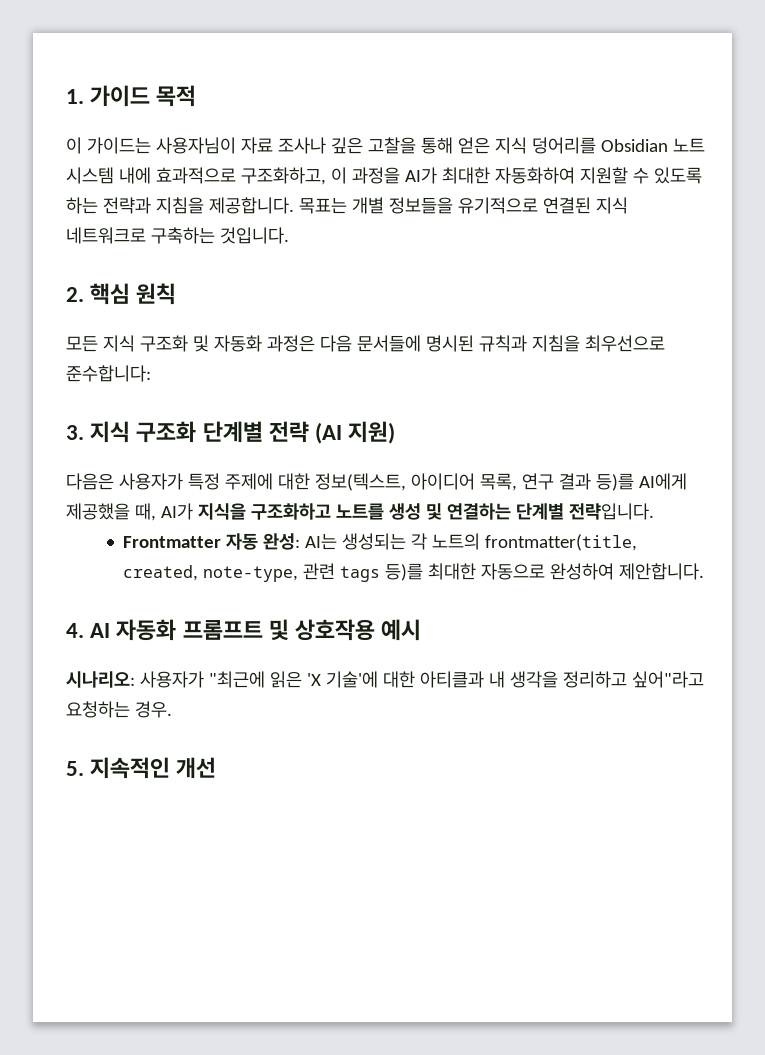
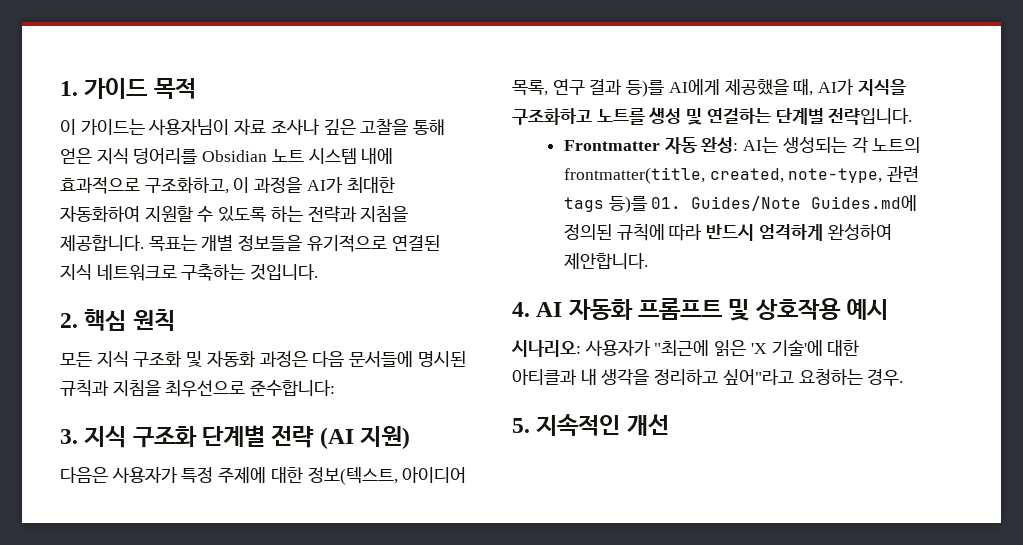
[428,563,546,580] 최대한 자동으로 -> [651,195,918,211] [563,224,823,241] 01. Guides/Note Guides.md에 정의된 규칙에 따라 반드시 엄격하게

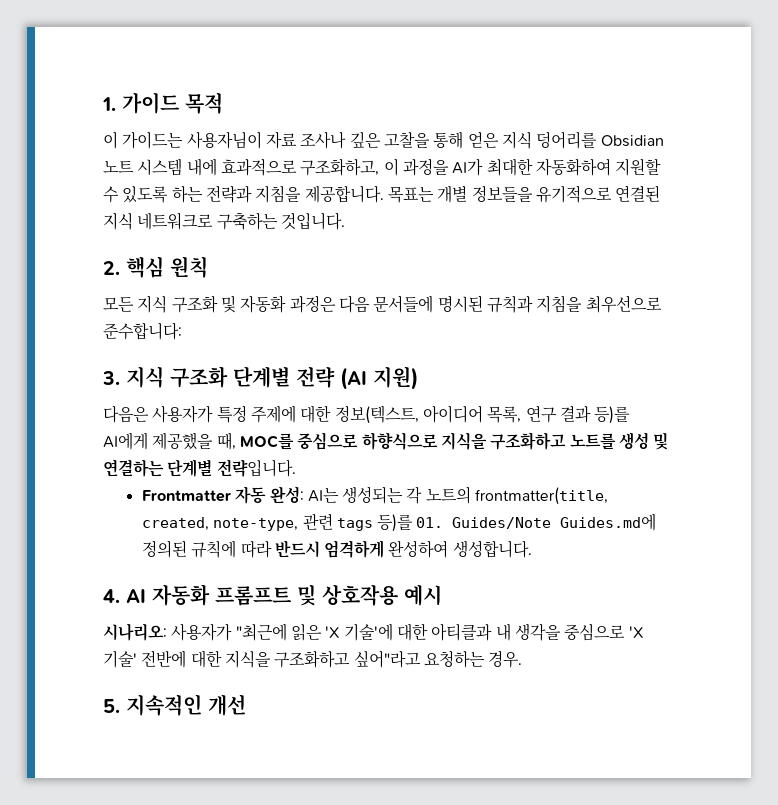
[818,79,855,95] AI가 -> [239,432,438,450] MOC를 중심으로 하향식으로
[563,253,648,269] 제안합니다. -> [452,540,532,558] 생성합니다.
[654,369,719,385] 정리하고 -> [564,623,644,641] [103,650,351,668] 중심으로 'X 기술' 전반에 대한 지식을 구조화하고

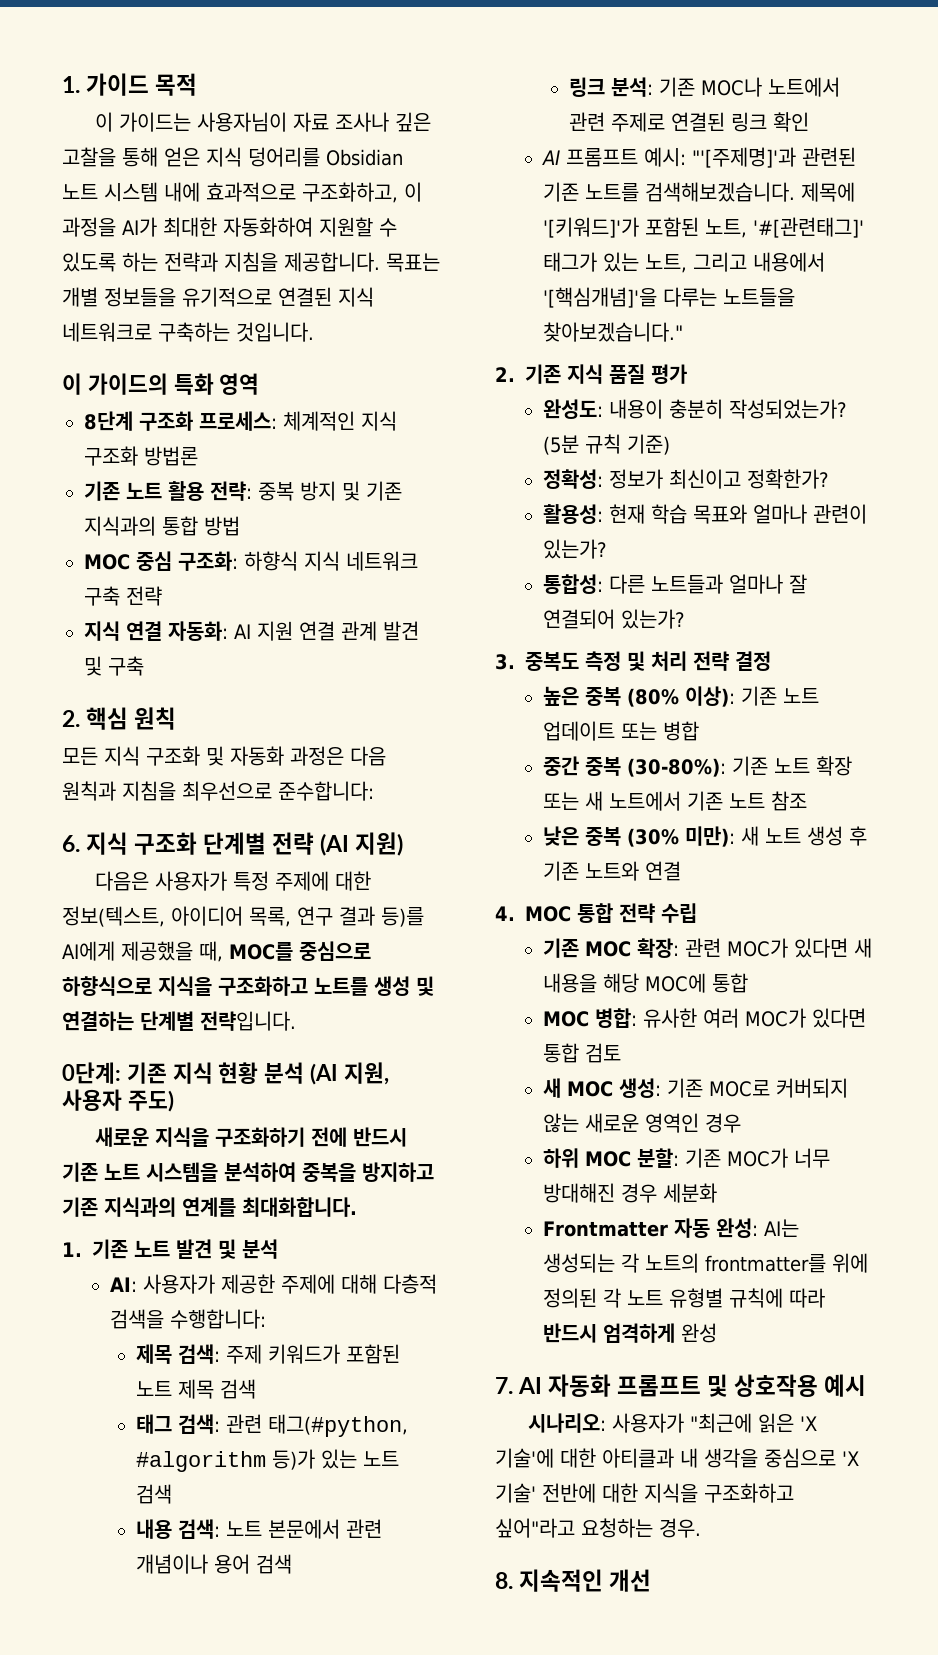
(345, 221) none -> [62,373,260,395] [84,411,397,431] [84,446,198,466] [84,481,402,501] [84,516,240,536] [84,551,418,571] [84,586,162,606] [84,621,419,641] [84,656,144,676] // 이 가이드의 특화 영역 // 8단계 구조화 프로세스: 체계적인 지식 구조화 방법론 // 기존 노트 활용 전략: 중복 방지 및 기존 지식과의 통합 방법 // MOC 중심 구조화: 하향식 지식 네트워크 구축 전략 // 지식 연결 자동화: AI 지원 연결 관계 발견 및 구축
[373,295,533,313] 문서들에 명시된 규칙과 -> [62,781,116,801] 원칙과
[102,371,120,385] 3. -> [62,835,80,852] 6.
(296, 468) none -> [62,1062,389,1085] [62,1089,174,1112] [95,1127,408,1147] [62,1162,434,1182] [62,1197,357,1217] [62,1239,278,1259] [109,1274,437,1294] [109,1309,266,1329] [135,1344,400,1364] [135,1379,256,1399] [135,1414,408,1437] [135,1449,399,1472] [135,1484,172,1504] [135,1519,382,1539] [135,1554,292,1574] [568,77,840,97] [568,112,809,132] [541,147,856,168] [542,182,855,202] [542,217,864,238] [542,252,825,273] [542,287,795,308] [542,322,683,342] [495,364,687,384] [542,399,847,419] [542,434,670,455] [542,469,829,489] [542,504,867,524] [542,539,607,559] [542,574,807,594] [542,609,685,629] [495,651,771,671] [542,686,819,707] [542,721,699,741] [542,756,852,777] [542,791,807,811] [542,826,867,847] [542,861,681,881] [495,903,697,923] [542,938,872,958] [542,973,748,993] [542,1008,866,1028] [542,1043,621,1063] [542,1078,848,1098] [542,1113,741,1133] [542,1148,830,1168] [542,1183,717,1203] // 0단계: 기존 지식 현황 분석 (AI 지원, 사용자 주도) // 새로운 지식을 구조화하기 전에 반드시 기존 노트 시스템을 분석하여 중복을 방지하고 기존 지식과의 연계를 최대화합니다. // 1. 기존 노트 발견 및 분석 // AI: 사용자가 제공한 주제에 대해 다층적 검색을 수행합니다: // 제목 검색: 주제 키워드가 포함된 노트 제목 검색 // 태그 검색: 관련 태그(#python, #algorithm 등)가 있는 노트 검색 // 내용 검색: 노트 본문에서 관련 개념이나 용어 검색 // 링크 분석: 기존 MOC나 노트에서 관련 주제로 연결된 링크 확인 // AI 프롬프트 예시: "'[주제명]'과 관련된 기존 노트를 검색해보겠습니다. 제목에 '[키워드]'가 포함된 노트, '#[관련태그]' 태그가 있는 노트, 그리고 내용에서 '[핵심개념]'을 다루는 노트들을 찾아보겠습니다." // 2. 기존 지식 품질 평가 // 완성도: 내용이 충분히 작성되었는가? (5분 규칙 기준) // 정확성: 정보가 최신이고 정확한가? // 활용성: 현재 학습 목표와 얼마나 관련이 있는가? // 통합성: 다른 노트들과 얼마나 잘 연결되어 있는가? // 3. 중복도 측정 및 처리 전략 결정 // 높은 중복 (80% 이상): 기존 노트 업데이트 또는 병합 // 중간 중복 (30-80%): 기존 노트 확장 또는 새 노트에서 기존 노트 참조 // 낮은 중복 (30% 미만): 새 노트 생성 후 기존 노트와 연결 // 4. MOC 통합 전략 수립 // 기존 MOC 확장: 관련 MOC가 있다면 새 내용을 해당 MOC에 통합 // MOC 병합: 유사한 여러 MOC가 있다면 통합 검토 // 새 MOC 생성: 기존 MOC로 커버되지 않는 새로운 영역인 경우 // 하위 MOC 분할: 기존 MOC가 너무 방대해진 경우 세분화
[475,487,609,505] [141,513,657,532] [141,540,187,558] frontmatter(title, created, note-type, 관련 tags 등)를 01. Guides/Note Guides.md에 정의된 -> [704,1253,868,1273] [542,1288,723,1308] frontmatter를 위에 정의된 각 노트 유형별
[388,540,532,558] [103,589,120,603] 완성하여 생성합니다. // 4. -> [680,1323,717,1343] [495,1377,513,1394] 완성 // 7.
[103,699,120,713] 5. -> [495,1572,513,1589] 8.

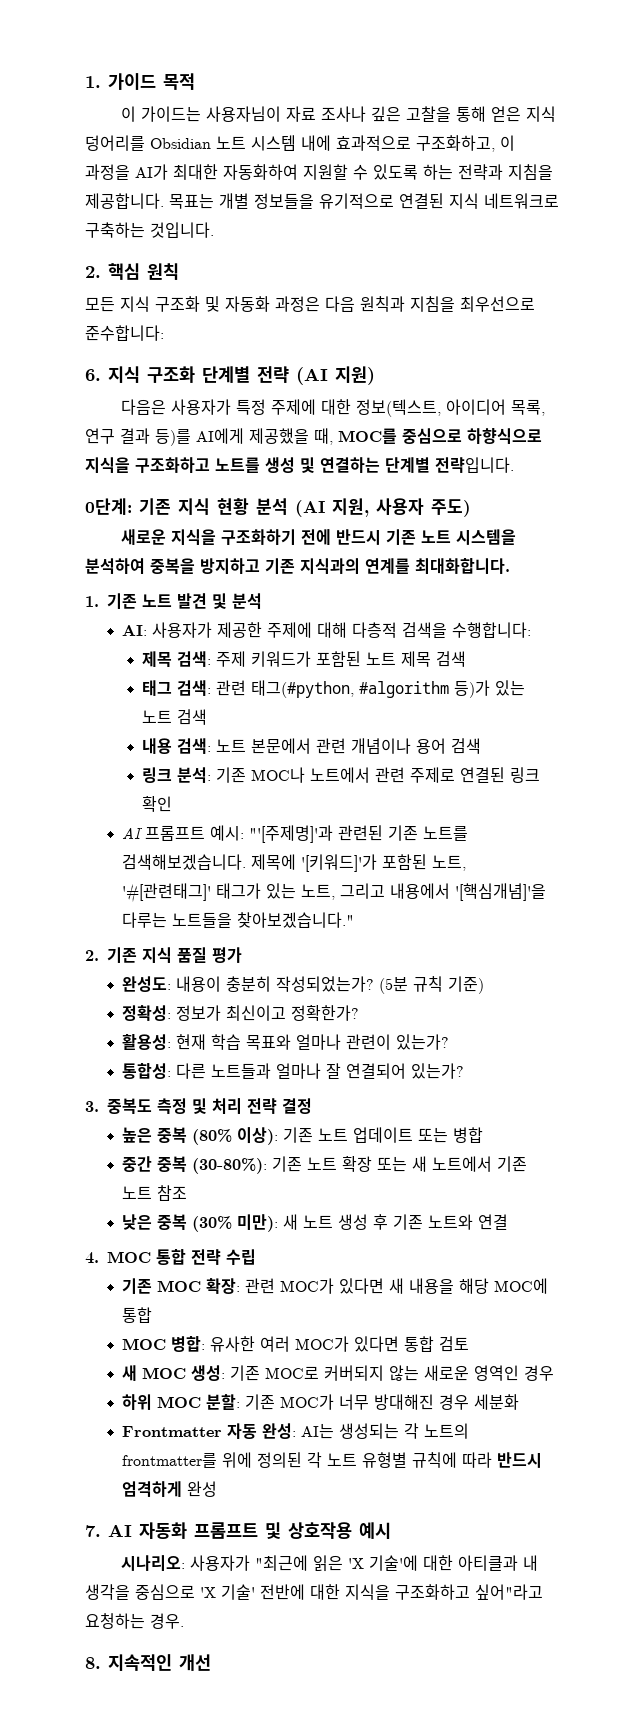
[62,373,260,395] [84,411,397,431] [84,446,198,466] [84,481,402,501] [84,516,240,536] [84,551,418,571] [84,586,162,606] [84,621,419,641] [84,656,144,676] // 이 가이드의 특화 영역 // 8단계 구조화 프로세스: 체계적인 지식 구조화 방법론 // 기존 노트 활용 전략: 중복 방지 및 기존 지식과의 통합 방법 // MOC 중심 구조화: 하향식 지식 네트워크 구축 전략 // 지식 연결 자동화: AI 지원 연결 관계 발견 및 구축 -> (214, 230) none

